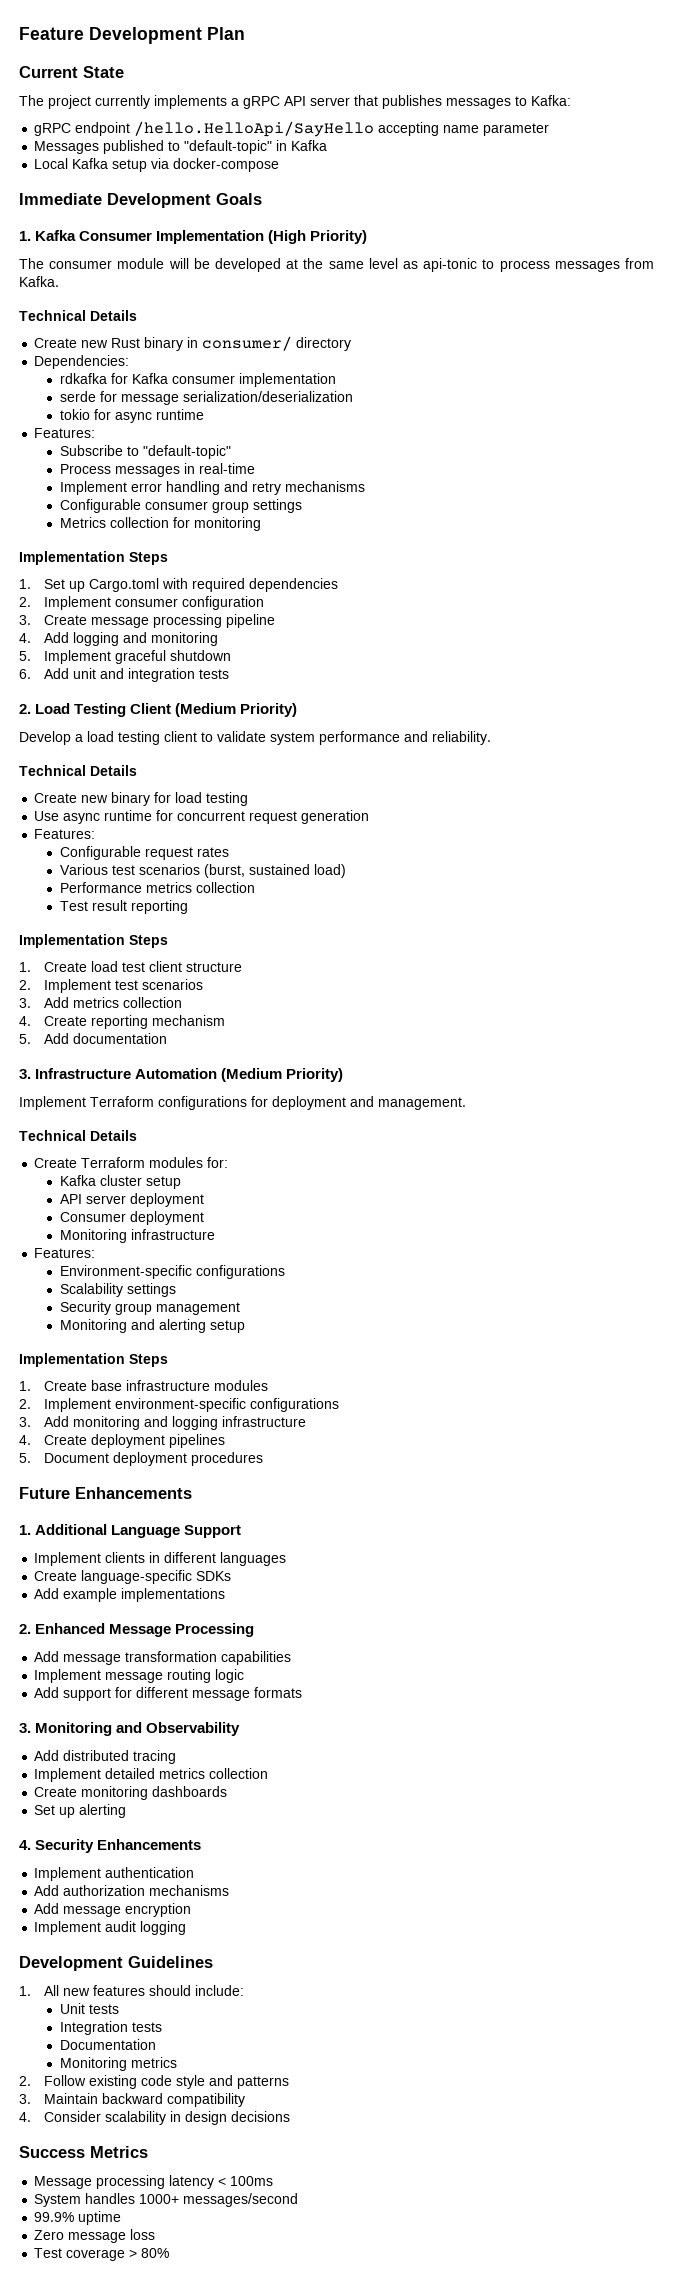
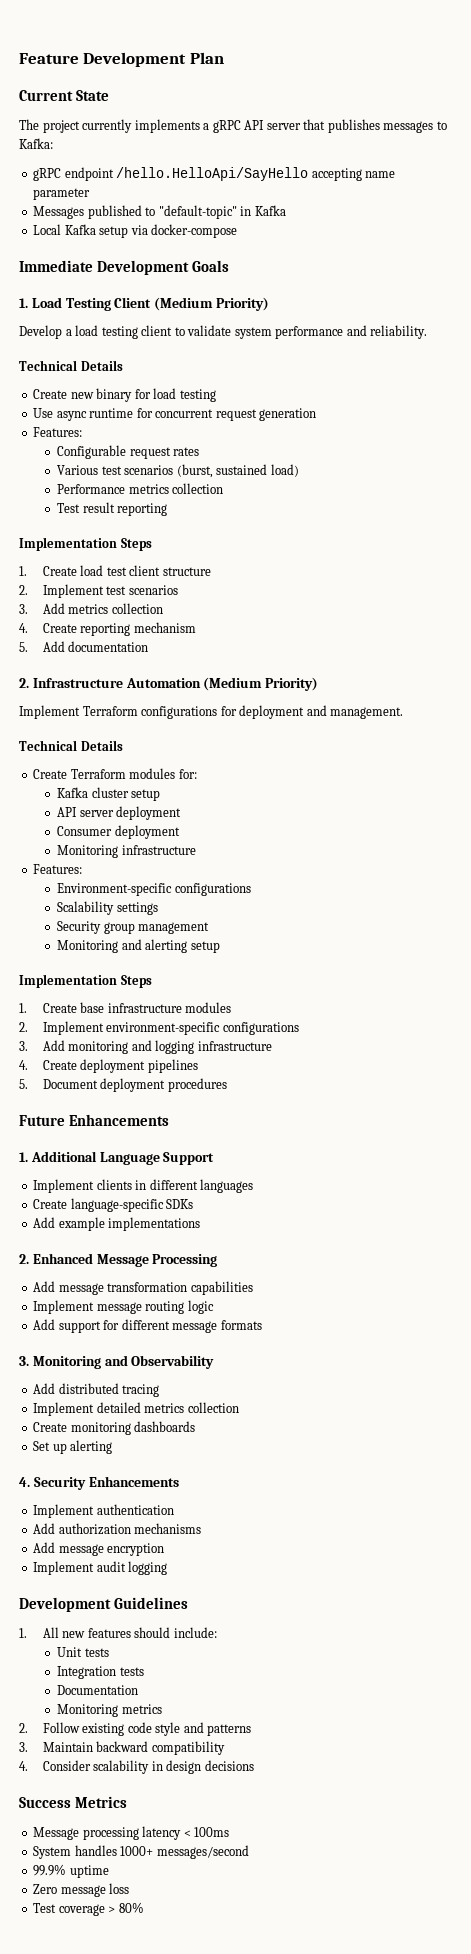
[35,230,368,244] [19,258,654,272] [19,276,59,287] [19,310,137,321] [34,336,352,351] [34,355,130,369] [59,373,336,387] [59,391,353,405] [59,409,204,423] [34,428,96,438] [59,445,231,459] [59,463,255,477] [59,481,365,495] [59,499,302,513] [59,517,261,531] [19,551,168,565] [19,578,339,592] [19,596,265,610] [19,614,276,628] [19,632,219,646] [19,650,232,664] [19,668,230,682] [19,704,31,714] Kafka Consumer Implementation (High Priority) // The consumer module will be developed at the same level as api-tonic to process messages from Kafka. // Technical Details // Create new Rust binary in consumer/ directory // Dependencies: // rdkafka for Kafka consumer implementation // serde for message serialization/deserialization // tokio for async runtime // Features: // Subscribe to "default-topic" // Process messages in real-time // Implement error handling and retry mechanisms // Configurable consumer group settings // Metrics collection for monitoring // Implementation Steps // 1. Set up Cargo.toml with required dependencies // 2. Implement consumer configuration // 3. Create message processing pipeline // 4. Add logging and monitoring // 5. Implement graceful shutdown // 6. Add unit and integration tests // 2. -> (28, 303) none
[19,1069,31,1079] 3. -> [19,678,29,688] 2.

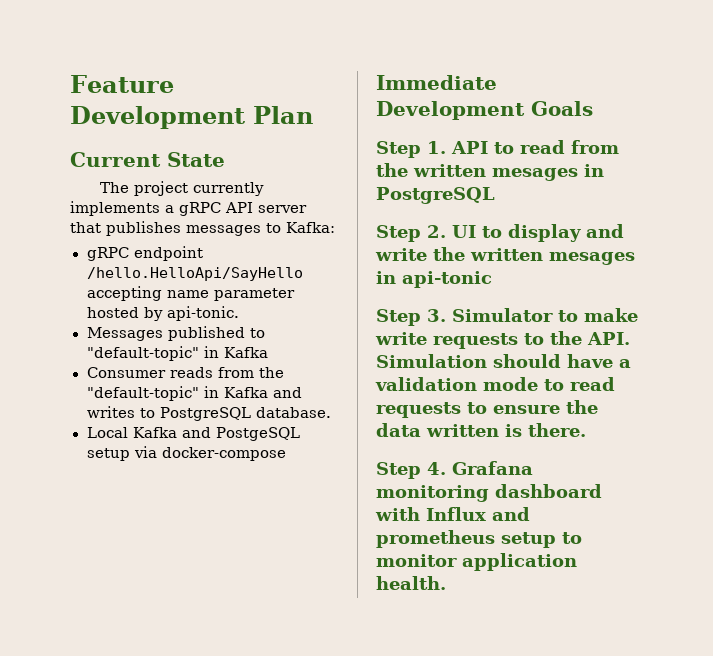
(91, 194) none -> [86,306,239,321] hosted by api-tonic.
(286, 210) none -> [86,367,284,378] [86,386,302,401] [86,406,331,421] // Consumer reads from the "default-topic" in Kafka and writes to PostgreSQL database.
(96, 229) none -> [181,427,300,441] and PostgeSQL
[19,297,269,311] [19,325,428,339] [19,360,123,371] [33,388,216,402] [33,408,317,421] [33,427,83,437] [57,445,200,459] [57,464,299,478] [57,483,224,494] [57,502,168,516] [19,537,152,551] [19,565,211,576] [19,584,178,598] [19,603,163,614] [19,622,196,636] [19,641,149,652] [19,677,319,691] [19,705,404,719] [19,740,123,751] [33,768,197,779] [57,787,161,801] [57,806,182,820] [57,825,180,839] [57,845,196,858] [33,864,83,874] [57,883,251,896] [57,901,158,915] [57,921,210,934] [57,939,220,953] [19,974,152,988] [19,1002,232,1013] [19,1021,299,1035] [19,1040,272,1054] [19,1059,198,1073] [19,1078,227,1092] [19,1114,170,1126] [19,1151,215,1165] [33,1179,254,1193] [33,1198,194,1212] [33,1217,201,1231] [19,1253,218,1267] [33,1281,253,1295] [33,1300,214,1314] [33,1319,262,1333] [19,1355,215,1369] [33,1383,160,1397] [33,1402,239,1416] [33,1421,196,1435] [33,1440,113,1454] [19,1476,179,1490] [33,1504,174,1518] [33,1523,202,1535] [33,1542,165,1556] [33,1561,168,1575] [19,1597,189,1612] [19,1627,217,1638] [57,1647,109,1657] [57,1666,144,1679] [57,1685,139,1695] [57,1704,162,1717] [19,1722,252,1736] [19,1741,225,1755] [19,1760,254,1774] [19,1796,128,1808] [33,1826,230,1840] [33,1845,249,1859] [33,1864,109,1878] [33,1883,130,1897] [33,1902,144,1916] 1. Load Testing Client (Medium Priority) // Develop a load testing client to validate system performance and reliability. // Technical Details // Create new binary for load testing // Use async runtime for concurrent request generation // Features: // Configurable request rates // Various test scenarios (burst, sustained load) // Performance metrics collection // Test result reporting // Implementation Steps // 1. Create load test client structure // 2. Implement test scenarios // 3. Add metrics collection // 4. Create reporting mechanism // 5. Add documentation // 2. Infrastructure Automation (Medium Priority) // Implement Terraform configurations for deployment and management. // Technical Details // Create Terraform modules for: // Kafka cluster setup // API server deployment // Consumer deployment // Monitoring infrastructure // Features: // Environment-specific configurations // Scalability settings // Security group management // Monitoring and alerting setup // Implementation Steps // 1. Create base infrastructure modules // 2. Implement environment-specific configurations // 3. Add monitoring and logging infrastructure // 4. Create deployment pipelines // 5. Document deployment procedures // Future Enhancements // 1. Additional Language Support // Implement clients in different languages // Create language-specific SDKs // Add example implementations // 2. Enhanced Message Processing // Add message transformation capabilities // Implement message routing logic // Add support for different message formats // 3. Monitoring and Observability // Add distributed tracing // Implement detailed metrics collection // Create monitoring dashboards // Set up alerting // 4. Security Enhancements // Implement authentication // Add authorization mechanisms // Add message encryption // Implement audit logging // Development Guidelines // 1. All new features should include: // Unit tests // Integration tests // Documentation // Monitoring metrics // 2. Follow existing code style and patterns // 3. Maintain backward compatibility // 4. Consider scalability in design decisions // Success Metrics // Message processing latency < 100ms // System handles 1000+ messages/second // 99.9% uptime // Zero message loss // Test coverage > 80% -> [376,140,619,158] [376,163,604,181] [376,187,495,204] [376,224,624,242] [375,247,635,265] [376,271,492,288] [376,308,638,326] [375,331,630,349] [376,354,631,368] [375,377,615,391] [376,400,598,418] [376,423,586,437] [376,461,533,479] [376,484,602,502] [375,507,530,521] [376,530,582,548] [376,553,577,571] [376,576,446,590] Step 1. API to read from the written mesages in PostgreSQL // Step 2. UI to display and write the written mesages in api-tonic // Step 3. Simulator to make write requests to the API. Simulation should have a validation mode to read requests to ensure the data written is there. // Step 4. Grafana monitoring dashboard with Influx and prometheus setup to monitor application health.

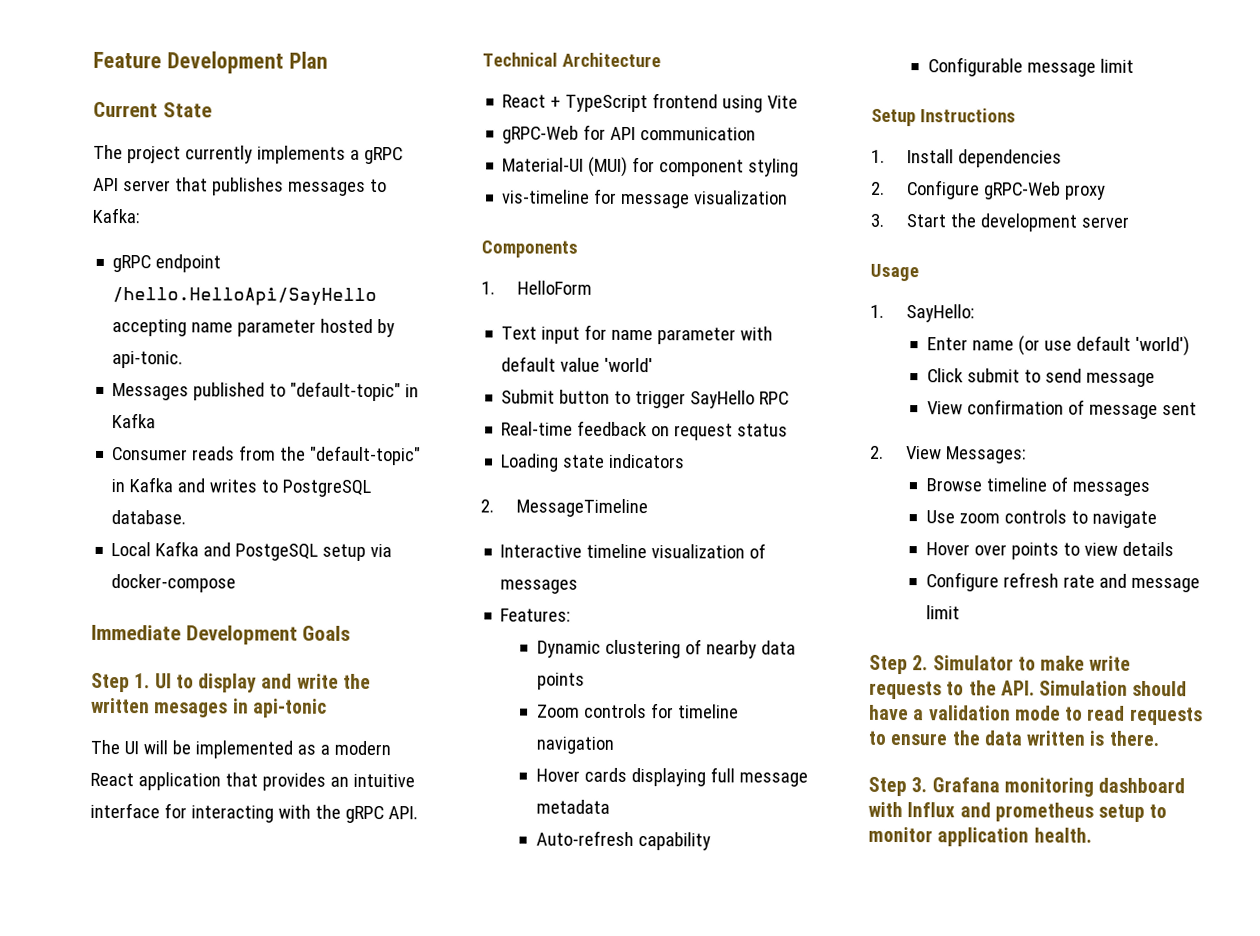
[451,140,619,154] [376,163,604,181] [376,187,495,204] [376,225,446,242] API to read from the written mesages in PostgreSQL // Step 2. -> (151, 681) none
[376,309,446,326] // Step 3. -> [90,739,391,759] [90,772,415,791] [90,802,418,824] [482,52,661,68] [502,93,799,113] [502,124,757,144] [502,156,800,177] [502,188,789,209] [481,240,578,258] [481,280,593,295] [501,324,774,345] [501,356,654,373] [501,389,790,409] [501,420,789,441] [500,453,686,472] [480,498,649,518] [500,543,767,559] [500,579,579,594] [500,608,572,622] [536,639,796,659] [536,672,585,690] [536,703,739,719] [535,736,614,754] [535,767,808,787] [535,799,610,814] [535,830,711,851] [927,57,1134,77] [871,108,1016,127] [871,149,1063,168] [871,180,1107,200] [870,213,1130,232] [870,263,919,282] [870,304,976,323] [926,335,1190,357] [926,368,1155,388] [926,399,1197,420] [870,445,1028,464] [925,476,1150,496] [925,509,1157,529] [925,541,1174,560] [925,572,1200,593] [925,605,960,620] [869,654,929,675] // The UI will be implemented as a modern React application that provides an intuitive interface for interacting with the gRPC API. // Technical Architecture // React + TypeScript frontend using Vite // gRPC-Web for API communication // Material-UI (MUI) for component styling // vis-timeline for message visualization // Components // 1. HelloForm // Text input for name parameter with default value 'world' // Submit button to trigger SayHello RPC // Real-time feedback on request status // Loading state indicators // 2. MessageTimeline // Interactive timeline visualization of messages // Features: // Dynamic clustering of nearby data points // Zoom controls for timeline navigation // Hover cards displaying full message metadata // Auto-refresh capability // Configurable message limit // Setup Instructions // 1. Install dependencies // 2. Configure gRPC-Web proxy // 3. Start the development server // Usage // 1. SayHello: // Enter name (or use default 'world') // Click submit to send message // View confirmation of message sent // 2. View Messages: // Browse timeline of messages // Use zoom controls to navigate // Hover over points to view details // Configure refresh rate and message limit // Step 2.
[427,462,446,475] 4. -> [911,777,928,793] 3.

